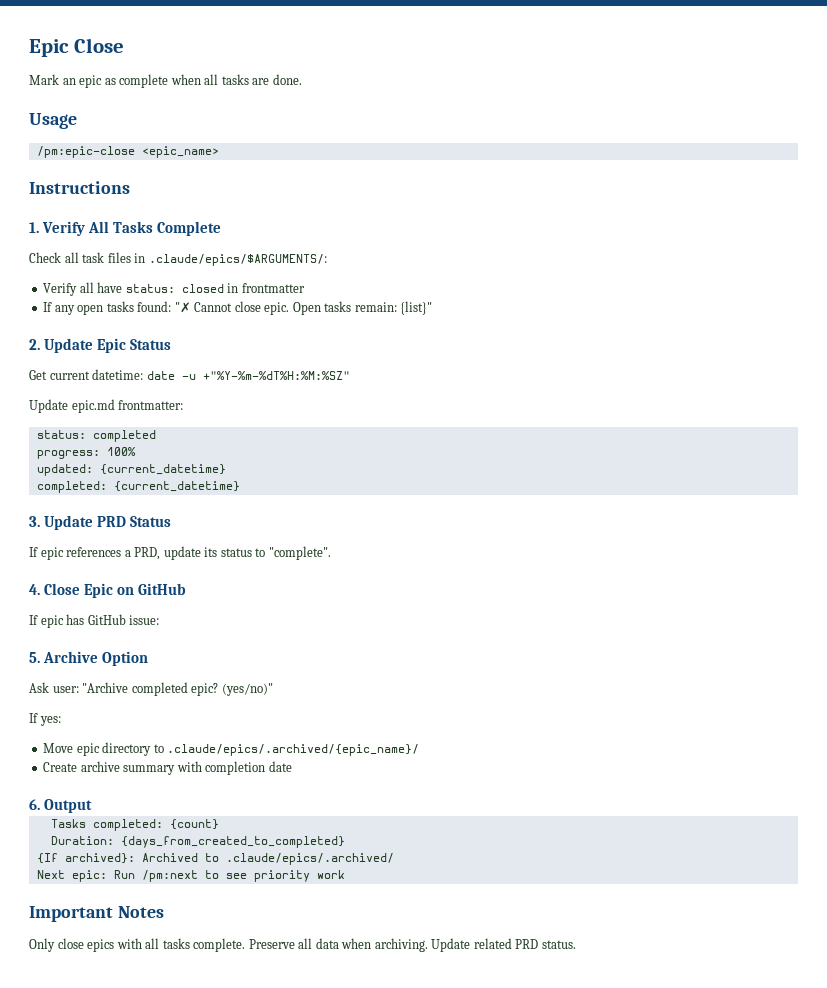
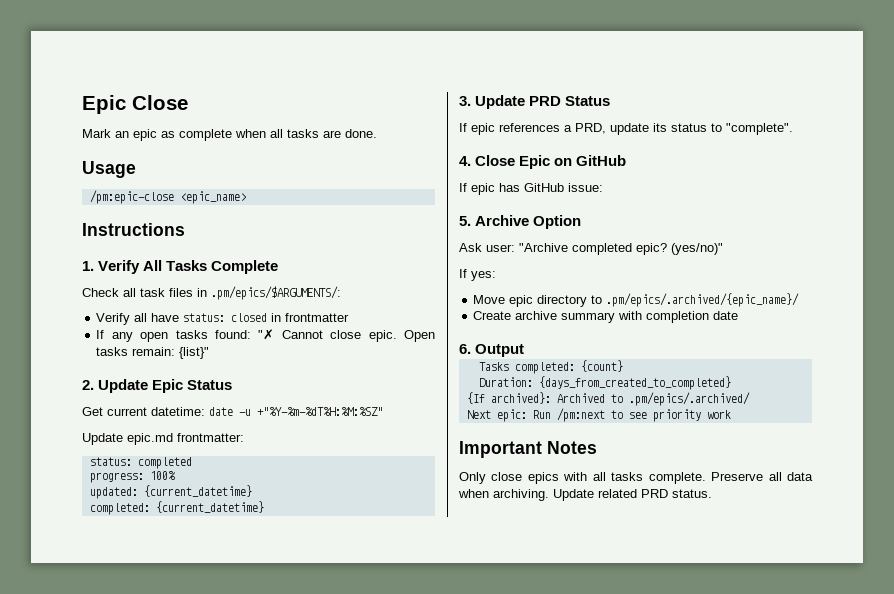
[148,254,327,266] .claude/epics/$ARGUMENTS/: -> [211,286,341,300] .pm/epics/$ARGUMENTS/:
[167,744,420,756] .claude/epics/.archived/{epic_name}/ -> [606,293,800,307] .pm/epics/.archived/{epic_name}/
[225,853,394,865] .claude/epics/.archived/ -> [628,392,750,406] .pm/epics/.archived/

